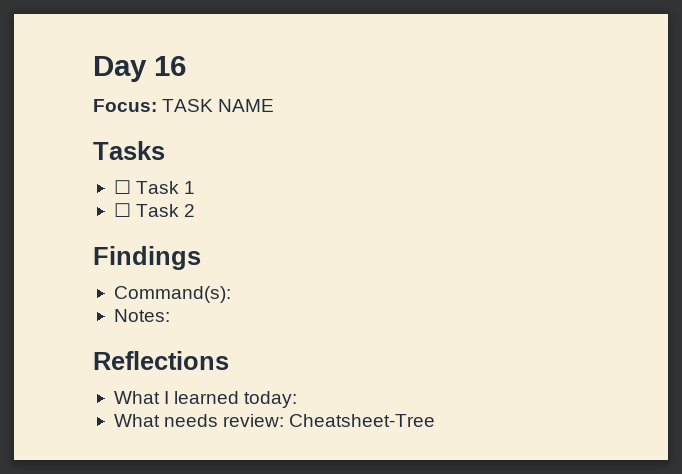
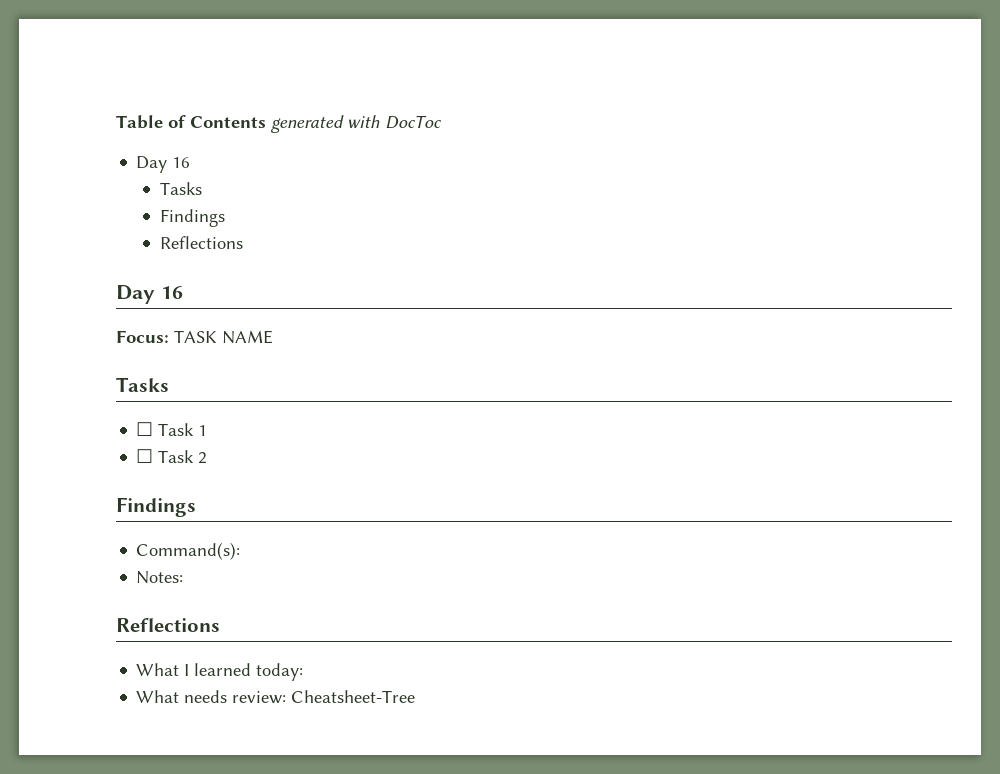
(93, 69) none -> [116,115,442,133] [136,156,191,173] [159,182,202,195] [159,209,225,227] [159,236,243,249] Table of Contents generated with DocToc // Day 16 // Tasks // Findings // Reflections //

